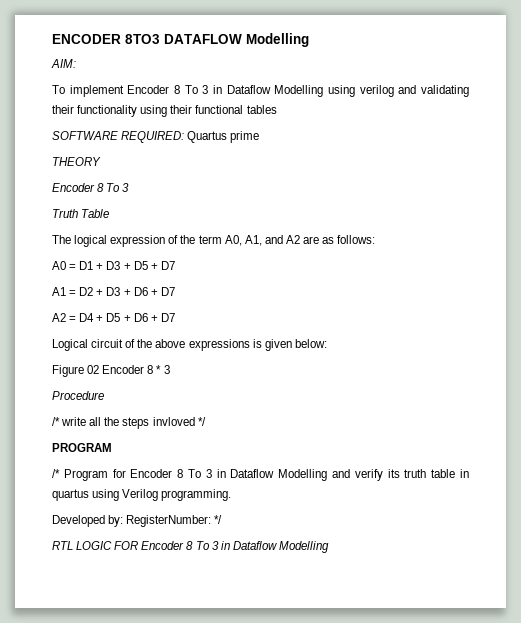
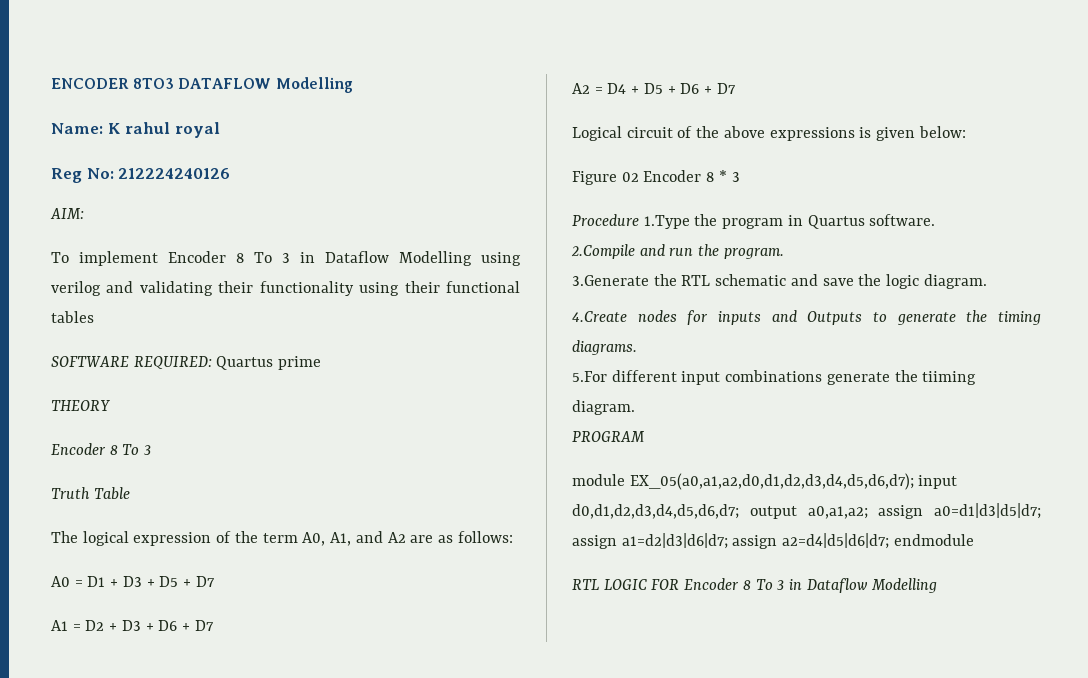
(309, 40) none -> [51,122,220,138] [51,168,231,183] // Name: K rahul royal // Reg No: 212224240126
[52,417,206,429] [52,443,112,452] [52,469,470,481] [52,489,232,501] [52,515,223,527] // /* write all the steps invloved */ // PROGRAM // /* Program for Encoder 8 To 3 in Dataflow Modelling and verify its truth table in quartus using Verilog programming. // Developed by: RegisterNumber: */ -> [643,214,936,229] [571,244,784,259] [572,274,987,289] [572,310,1041,325] [572,340,637,355] [572,370,977,385] [572,400,635,415] [572,431,645,442] [572,473,958,490] [572,503,1041,519] [572,533,974,549] 1.Type the program in Quartus software. // 2.Compile and run the program. // 3.Generate the RTL schematic and save the logic diagram. // 4.Create nodes for inputs and Outputs to generate the timing diagrams. // 5.For different input combinations generate the tiiming diagram. // PROGRAM // module EX_05(a0,a1,a2,d0,d1,d2,d3,d4,d5,d6,d7); input d0,d1,d2,d3,d4,d5,d6,d7; output a0,a1,a2; assign a0=d1|d3|d5|d7; assign a1=d2|d3|d6|d7; assign a2=d4|d5|d6|d7; endmodule

